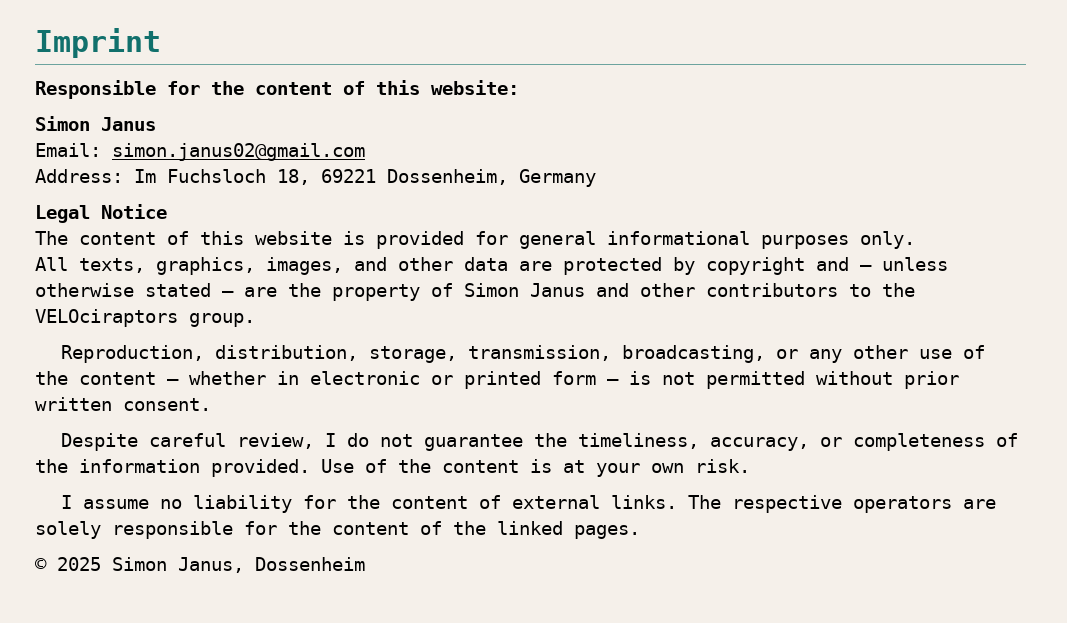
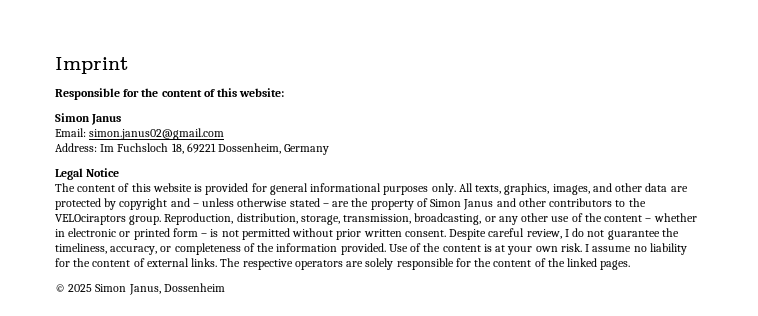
(915, 240) // -> (456, 189) none
(255, 320) // -> (162, 220) none
(211, 404) // -> (446, 233) none
(750, 466) // -> (582, 247) none

